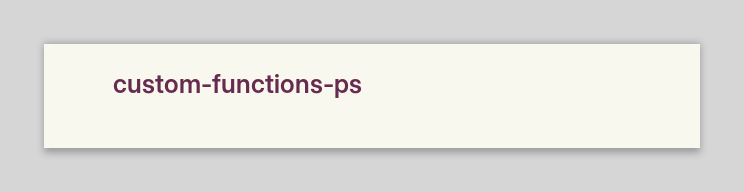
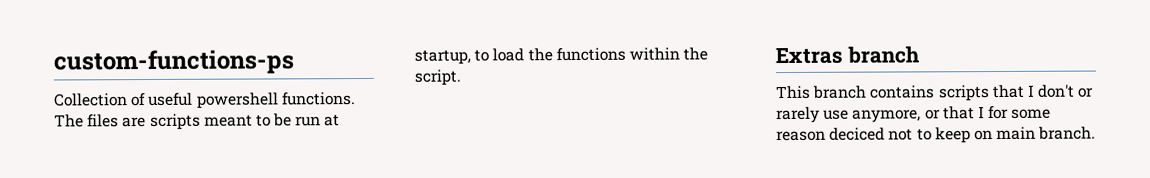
(362, 86) none -> [54,92,356,109] [54,113,341,131] [414,47,709,65] [414,69,461,86] [775,46,920,65] [775,84,1095,102] [776,105,1052,124] [776,126,1097,144] // Collection of useful powershell functions. The files are scripts meant to be run at startup, to load the functions within the script. // Extras branch // This branch contains scripts that I don't or rarely use anymore, or that I for some reason deciced not to keep on main branch.

